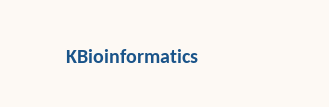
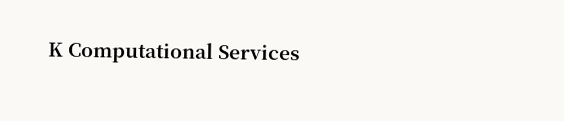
[66,49,198,63] KBioinformatics -> [48,40,301,64] K Computational Services

